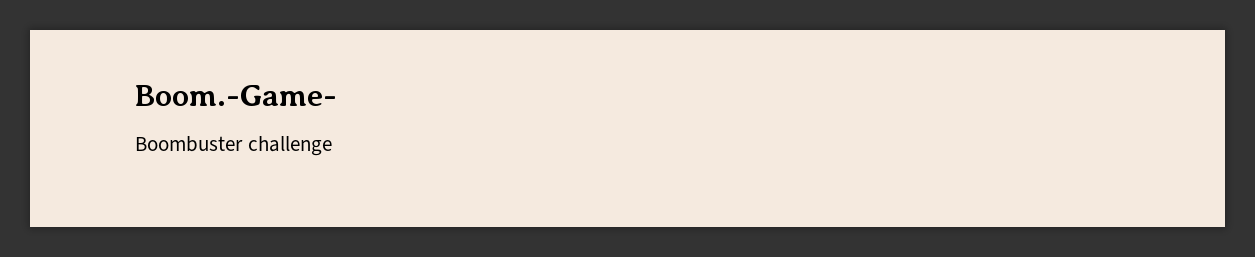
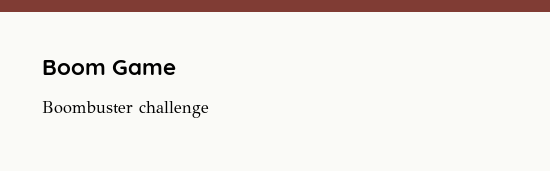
[135,85,337,106] Boom.-Game- -> [42,60,177,75] Boom Game

